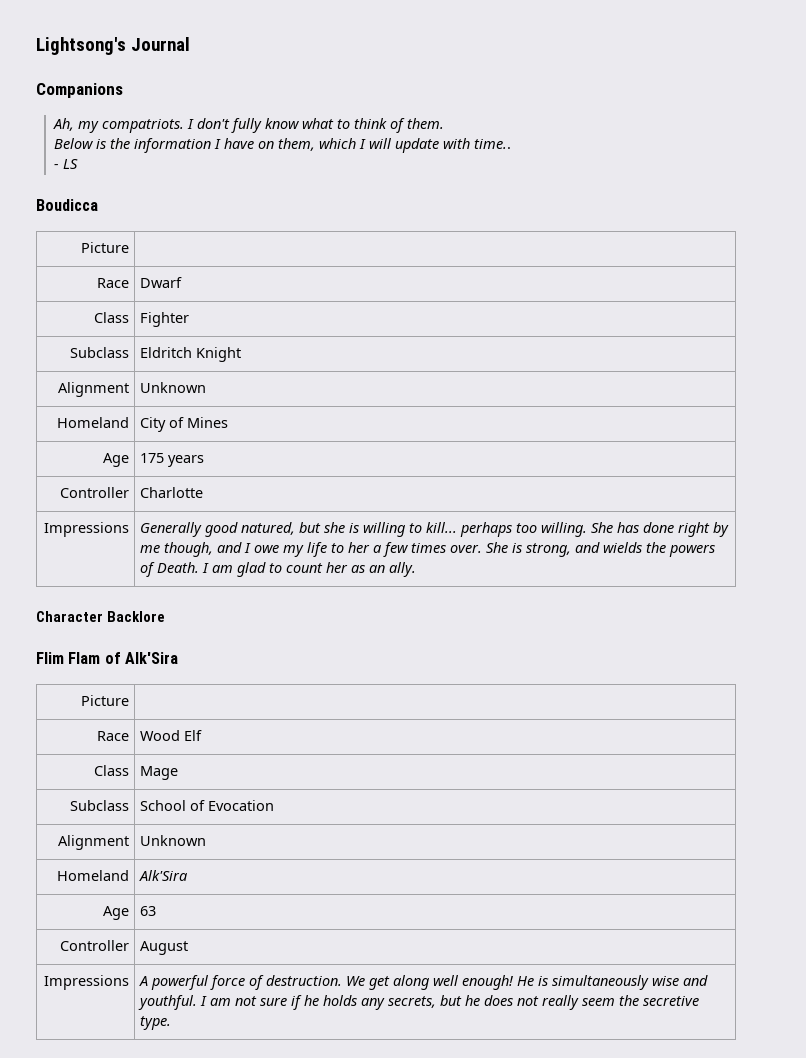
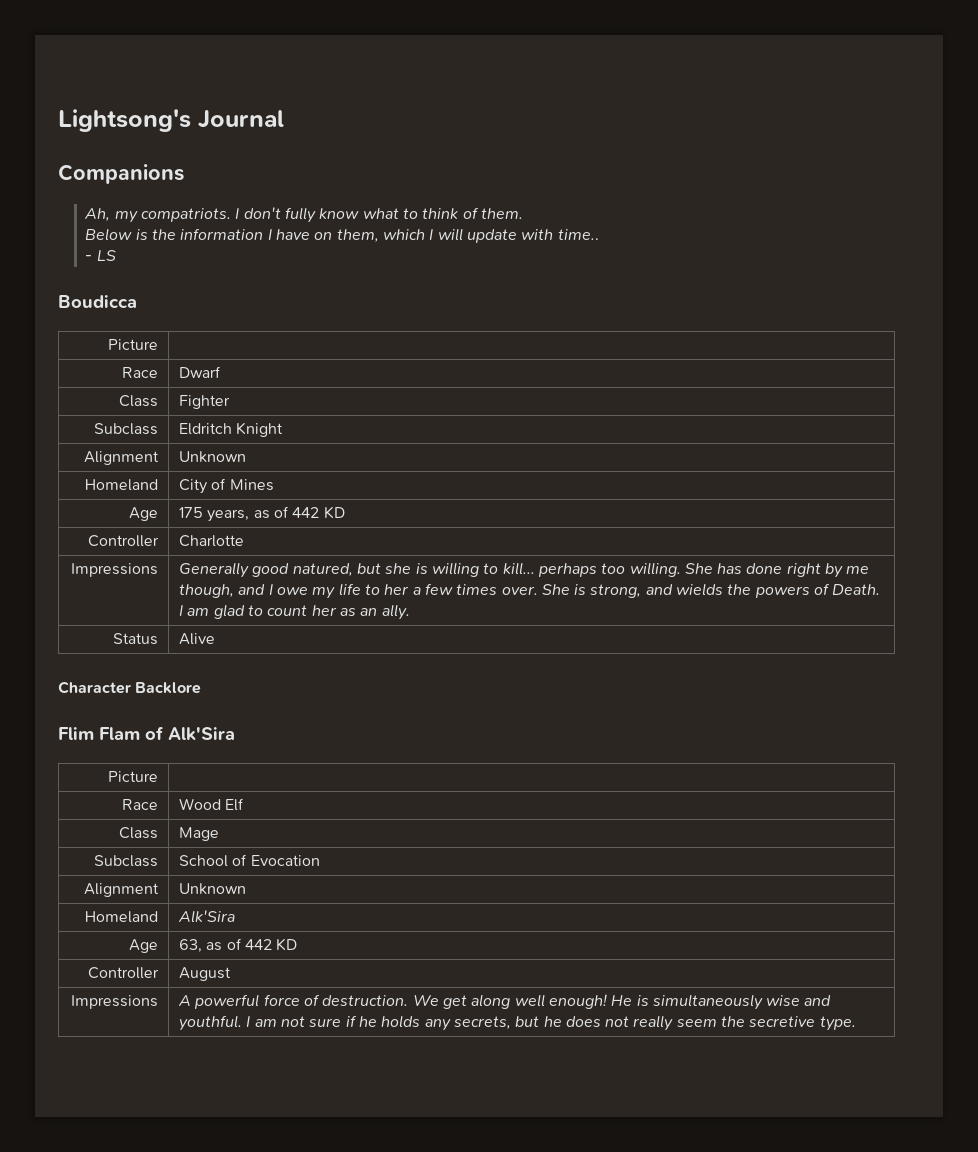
[168,455,205,467] years -> [207,506,345,522] years, as of 442 KD
(417, 569) none -> [112,633,158,645] [179,633,216,645] // Status | Alive
[140,906,157,916] 63 -> [179,938,298,953] 63, as of 442 KD

